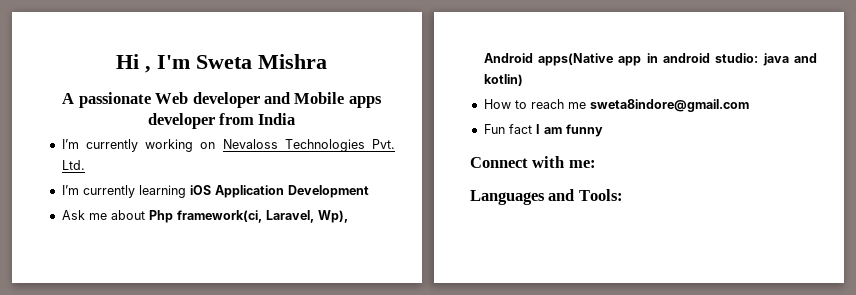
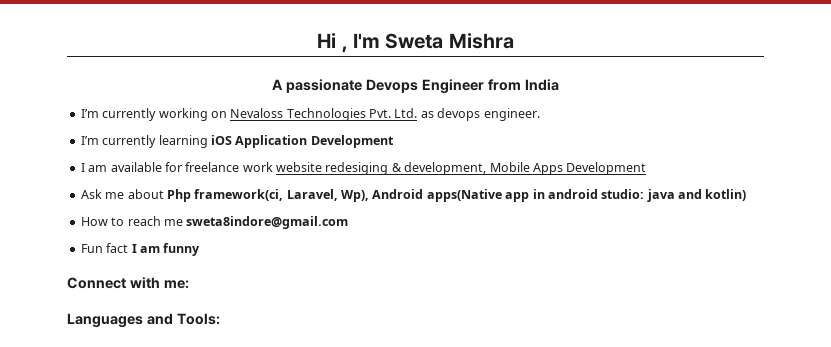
[155,92,382,108] [147,113,215,129] Web developer and Mobile apps developer -> [366,79,484,94] Devops Engineer
(85, 165) none -> [420,108,540,121] as devops engineer.
(369, 191) none -> [80,162,647,175] // I am available for freelance work website redesiging & development, Mobile Apps Development

